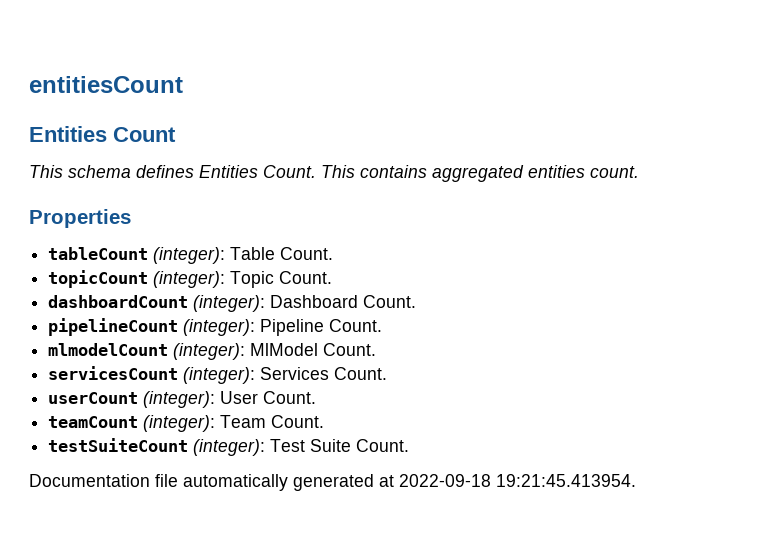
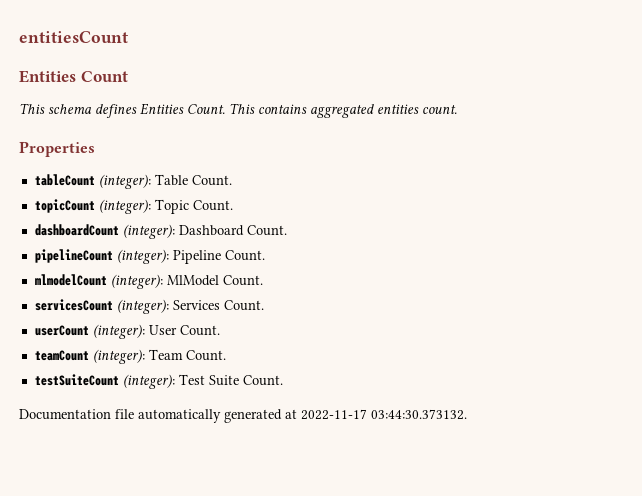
[399,474,636,487] 2022-09-18 19:21:45.413954. -> [301,409,467,420] 2022-11-17 03:44:30.373132.

